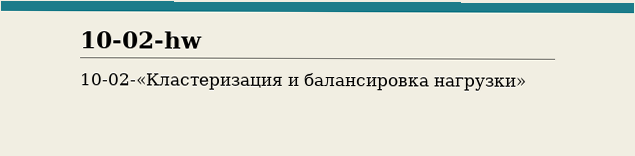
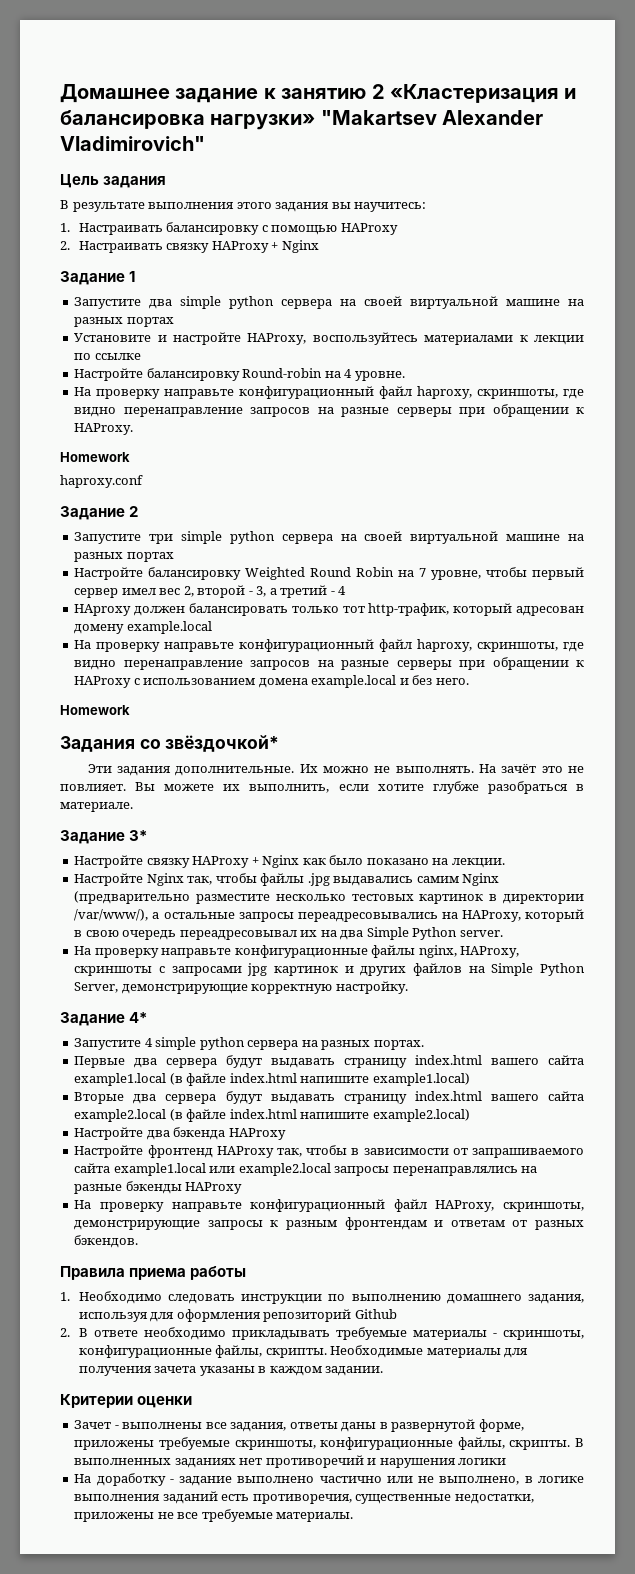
[80,31,203,49] [79,72,527,91] 10-02-hw // 10-02-«Кластеризация и балансировка нагрузки» -> [60,84,577,103] [60,110,544,130] [60,136,205,151] [60,174,167,188] [60,200,427,212] [60,222,398,235] [60,240,319,253] [60,271,136,285] [74,296,585,309] [74,317,174,327] [74,332,584,345] [74,353,141,360] [74,368,405,381] [74,386,584,399] [74,404,584,417] [74,423,134,435] [60,452,130,462] [60,475,143,488] [60,506,139,520] [74,531,584,544] [74,552,174,562] [74,567,585,580] [74,585,347,598] [74,603,584,616] [74,621,212,634] [74,639,584,652] [74,657,584,670] [74,675,469,688] [60,705,130,715] [60,735,280,752] [87,764,584,776] [60,781,584,794] [60,802,133,812] [60,830,148,844] [74,855,505,868] [74,873,500,886] [74,891,584,904] [74,909,584,922] [74,927,503,940] [74,945,520,958] [74,963,585,976] [74,981,408,994] [60,1012,148,1026] [74,1037,424,1050] [74,1055,584,1068] [74,1073,470,1086] [74,1091,584,1104] [74,1109,470,1122] [74,1127,286,1140] [74,1145,584,1158] [74,1163,538,1176] [74,1181,243,1194] [74,1199,584,1212] [74,1217,584,1230] [74,1235,139,1248] [60,1266,247,1280] [60,1291,584,1304] [78,1309,397,1322] [60,1327,584,1340] [78,1345,529,1358] [78,1366,384,1376] [60,1394,193,1408] [74,1419,524,1432] [74,1437,584,1450] [74,1455,507,1468] [74,1473,584,1486] [74,1491,534,1504] [74,1509,354,1522] Домашнее задание к занятию 2 «Кластеризация и балансировка нагрузки» "Makartsev Alexander Vladimirovich" // Цель задания // В результате выполнения этого задания вы научитесь: // 1. Настраивать балансировку с помощью HAProxy // 2. Настраивать связку HAProxy + Nginx // Задание 1 // Запустите два simple python сервера на своей виртуальной машине на разных портах // Установите и настройте HAProxy, воспользуйтесь материалами к лекции по ссылке // Настройте балансировку Round-robin на 4 уровне. // На проверку направьте конфигурационный файл haproxy, скриншоты, где видно перенаправление запросов на разные серверы при обращении к HAProxy. // Homework // haproxy.conf // Задание 2 // Запустите три simple python сервера на своей виртуальной машине на разных портах // Настройте балансировку Weighted Round Robin на 7 уровне, чтобы первый сервер имел вес 2, второй - 3, а третий - 4 // HAproxy должен балансировать только тот http-трафик, который адресован домену example.local // На проверку направьте конфигурационный файл haproxy, скриншоты, где видно перенаправление запросов на разные серверы при обращении к HAProxy c использованием домена example.local и без него. // Homework // Задания со звёздочкой* // Эти задания дополнительные. Их можно не выполнять. На зачёт это не повлияет. Вы можете их выполнить, если хотите глубже разобраться в материале. // Задание 3* // Настройте связку HAProxy + Nginx как было показано на лекции. // Настройте Nginx так, чтобы файлы .jpg выдавались самим Nginx (предварительно разместите несколько тестовых картинок в директории /var/www/), а остальные запросы переадресовывались на HAProxy, который в свою очередь переадресовывал их на два Simple Python server. // На проверку направьте конфигурационные файлы nginx, HAProxy, скриншоты с запросами jpg картинок и других файлов на Simple Python Server, демонстрирующие корректную настройку. // Задание 4* // Запустите 4 simple python сервера на разных портах. // Первые два сервера будут выдавать страницу index.html вашего сайта example1.local (в файле index.html напишите example1.local) // Вторые два сервера будут выдавать страницу index.html вашего сайта example2.local (в файле index.html напишите example2.local) // Настройте два бэкенда HAProxy // Настройте фронтенд HAProxy так, чтобы в зависимости от запрашиваемого сайта example1.local или example2.local запросы перенаправлялись на разные бэкенды HAProxy // На проверку направьте конфигурационный файл HAProxy, скриншоты, демонстрирующие запросы к разным фронтендам и ответам от разных бэкендов. // Правила приема работы // 1. Необходимо следовать инструкции по выполнению домашнего задания, используя для оформления репозиторий Github // 2. В ответе необходимо прикладывать требуемые материалы - скриншоты, конфигурационные файлы, скрипты. Необходимые материалы для получения зачета указаны в каждом задании. // Критерии оценки // Зачет - выполнены все задания, ответы даны в развернутой форме, приложены требуемые скриншоты, конфигурационные файлы, скрипты. В выполненных заданиях нет противоречий и нарушения логики // На доработку - задание выполнено частично или не выполнено, в логике выполнения заданий есть противоречия, существенные недостатки, приложены не все требуемые материалы.

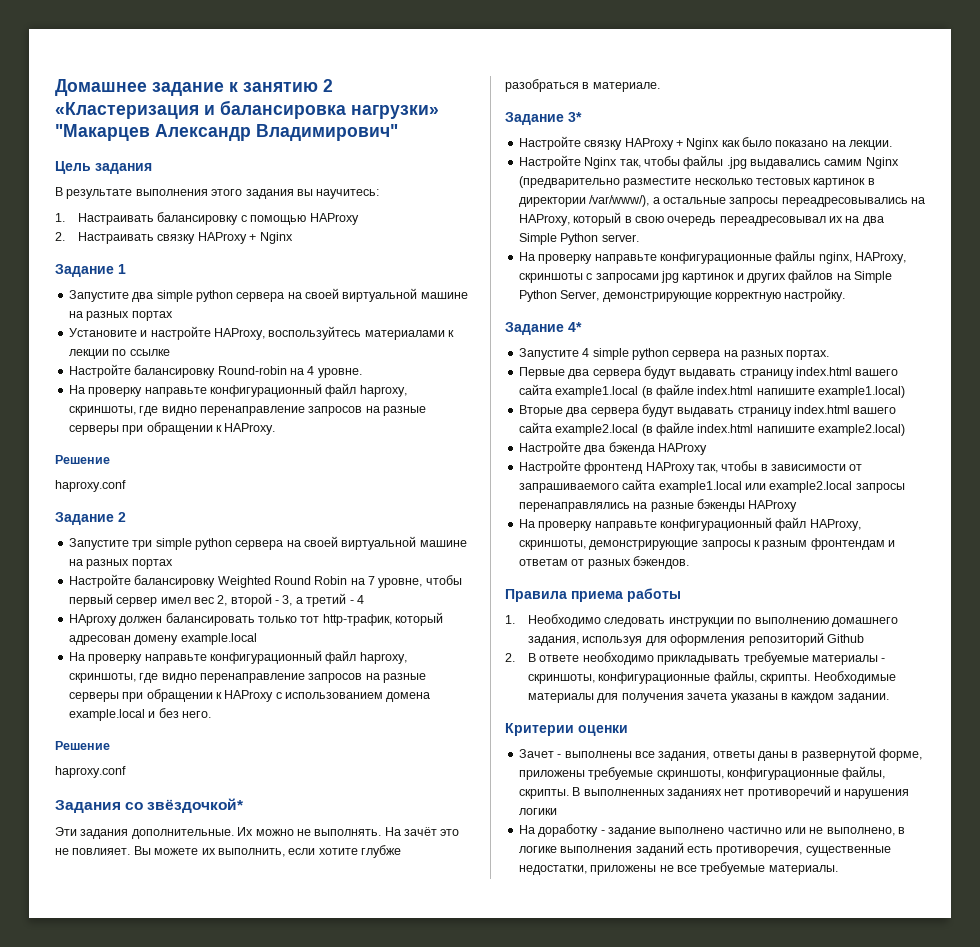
[320,110,544,125] [60,136,205,151] "Makartsev Alexander Vladimirovich" -> [55,124,398,141] "Макарцев Александр Владимирович"
[60,452,130,462] Homework -> [55,455,110,464] Решение
[60,705,130,715] Homework -> [55,741,110,750] [55,766,126,778] Решение // haproxy.conf

